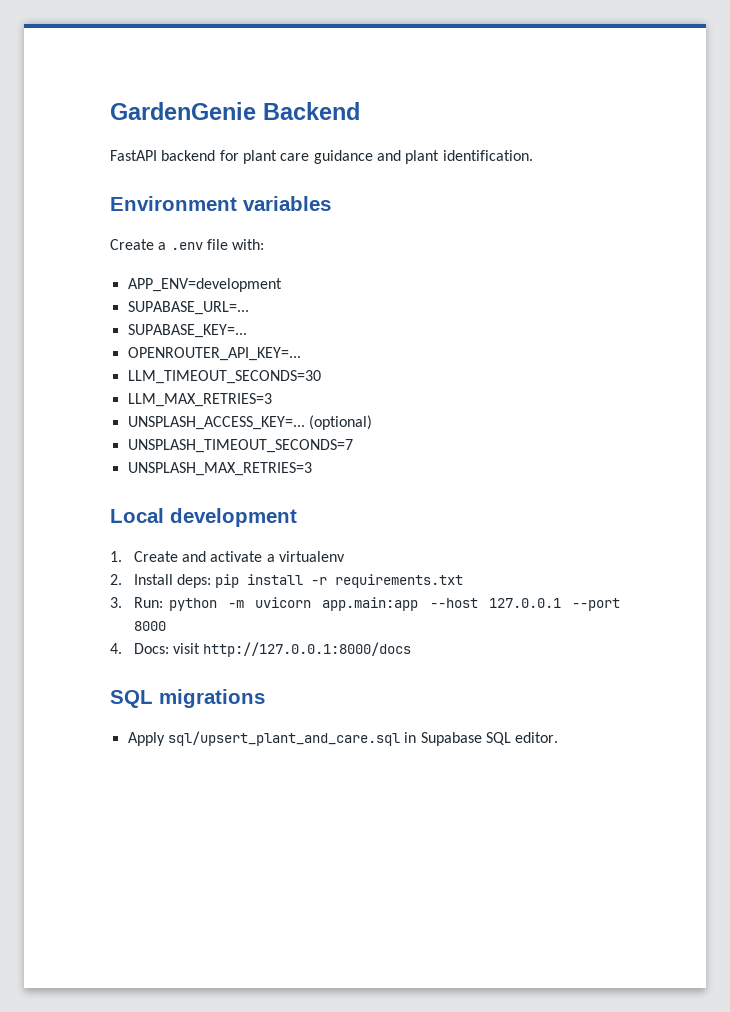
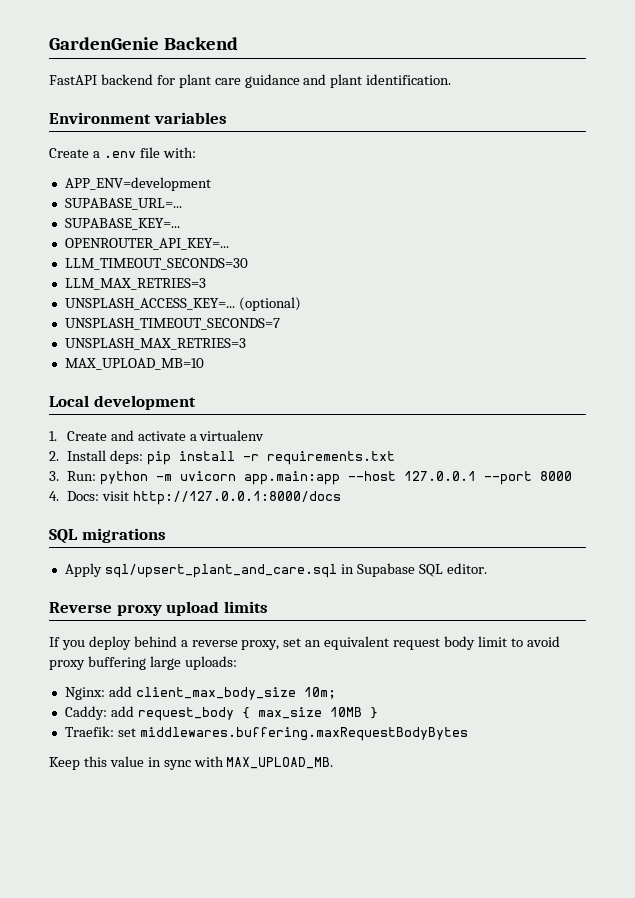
(312, 469) none -> [64,358,204,370] // MAX_UPLOAD_MB=10
(559, 737) none -> [49,601,268,616] [49,636,560,650] [49,656,237,670] [64,686,336,700] [64,706,378,721] [64,726,468,741] [49,756,334,770] // Reverse proxy upload limits // If you deploy behind a reverse proxy, set an equivalent request body limit to avoid proxy buffering large uploads: // Nginx: add client_max_body_size 10m; // Caddy: add request_body { max_size 10MB } // Traefik: set middlewares.buffering.maxRequestBodyBytes // Keep this value in sync with MAX_UPLOAD_MB.

